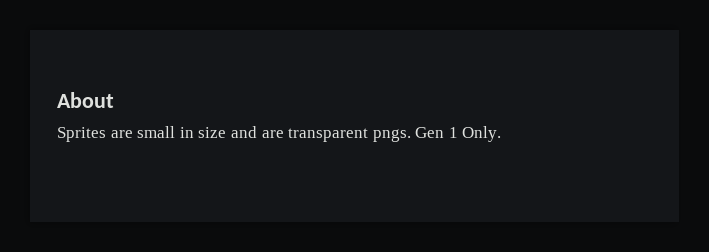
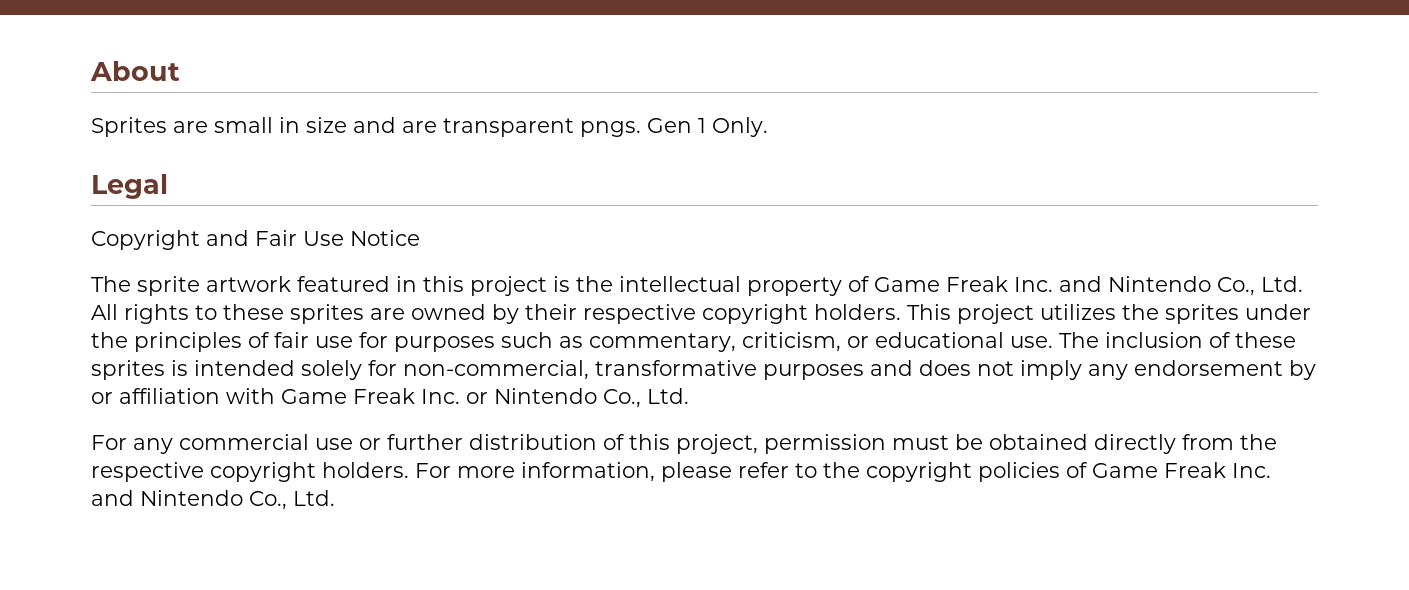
(502, 134) none -> [91,174,168,199] [91,230,420,250] [91,276,1303,296] [91,304,1311,324] [91,332,1296,352] [91,360,1316,380] [91,388,689,408] [91,434,1277,454] [91,462,1271,482] [91,490,335,510] // Legal // Copyright and Fair Use Notice // The sprite artwork featured in this project is the intellectual property of Game Freak Inc. and Nintendo Co., Ltd. All rights to these sprites are owned by their respective copyright holders. This project utilizes the sprites under the principles of fair use for purposes such as commentary, criticism, or educational use. The inclusion of these sprites is intended solely for non-commercial, transformative purposes and does not imply any endorsement by or affiliation with Game Freak Inc. or Nintendo Co., Ltd. // For any commercial use or further distribution of this project, permission must be obtained directly from the respective copyright holders. For more information, please refer to the copyright policies of Game Freak Inc. and Nintendo Co., Ltd.

